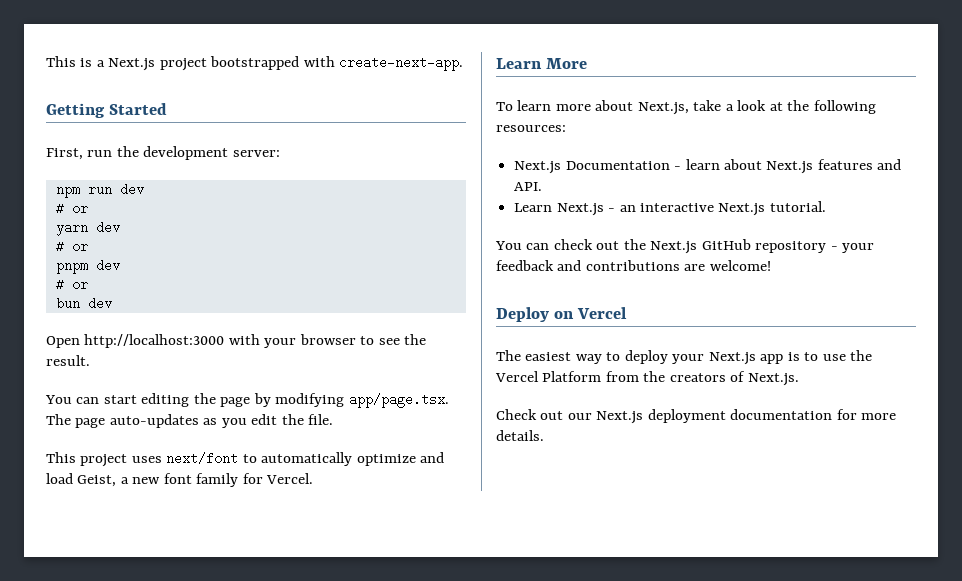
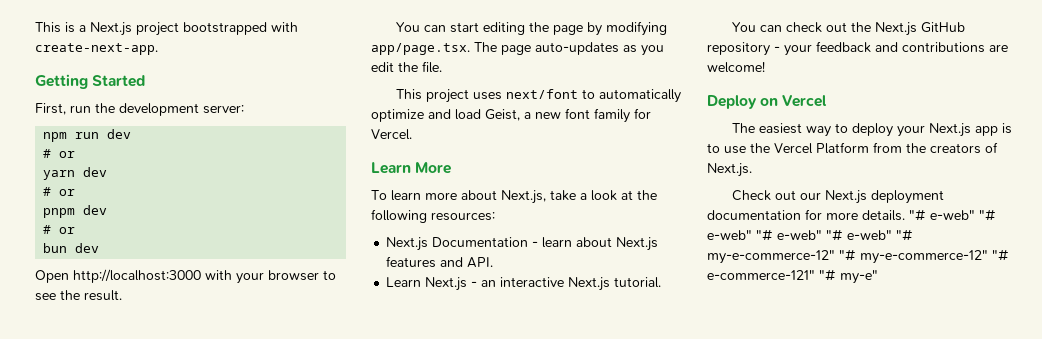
(544, 435) none -> [909,209,996,221] [707,229,913,241] [707,249,1009,264] [707,269,878,284] "# e-web" "# e-web" "# e-web" "# e-web" "# my-e-commerce-12" "# my-e-commerce-12" "# e-commerce-121" "# my-e"

